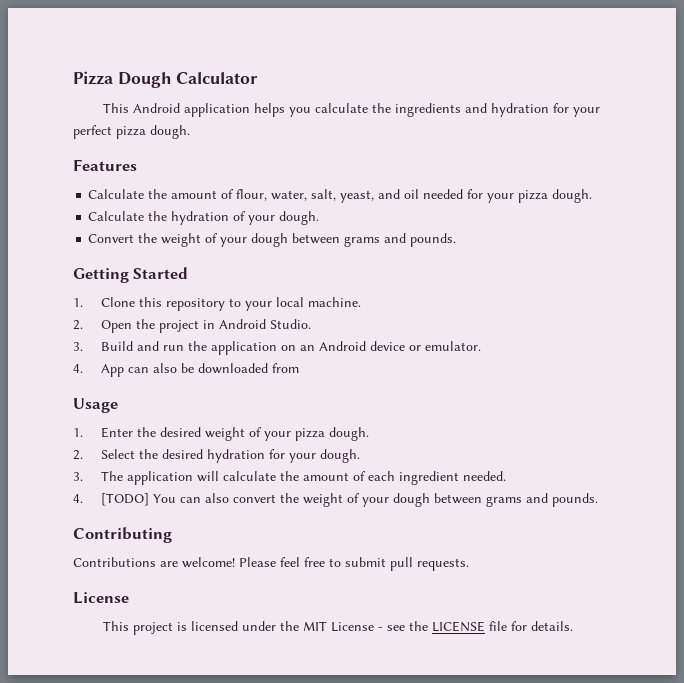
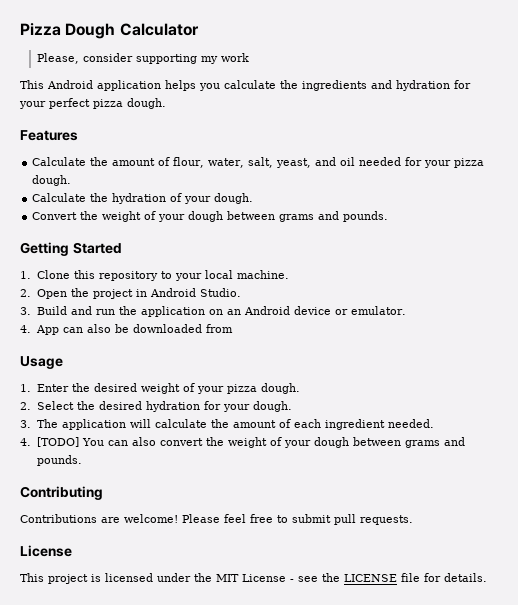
(259, 78) none -> [36,53,249,64] // Please, consider supporting my work

